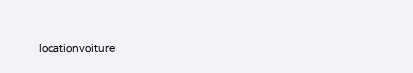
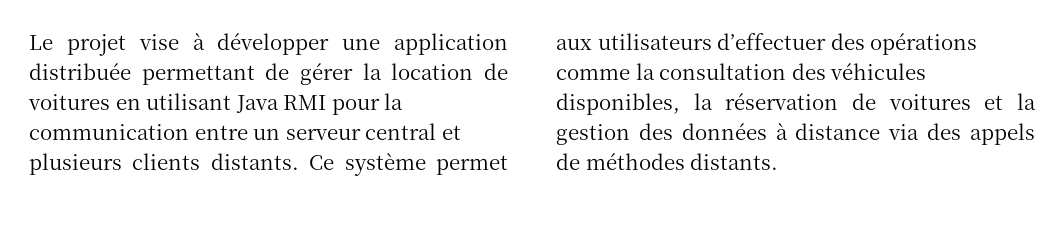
[39,44,115,53] locationvoiture -> [29,33,508,56] [29,63,509,85] [28,93,404,115] [29,123,461,140] [29,153,508,176] [556,33,978,55] [556,63,927,80] [556,93,1036,115] [556,123,1035,145] [556,153,779,170] Le projet vise à développer une application distribuée permettant de gérer la location de voitures en utilisant Java RMI pour la communication entre un serveur central et plusieurs clients distants. Ce système permet aux utilisateurs d’effectuer des opérations comme la consultation des véhicules disponibles, la réservation de voitures et la gestion des données à distance via des appels de méthodes distants.

